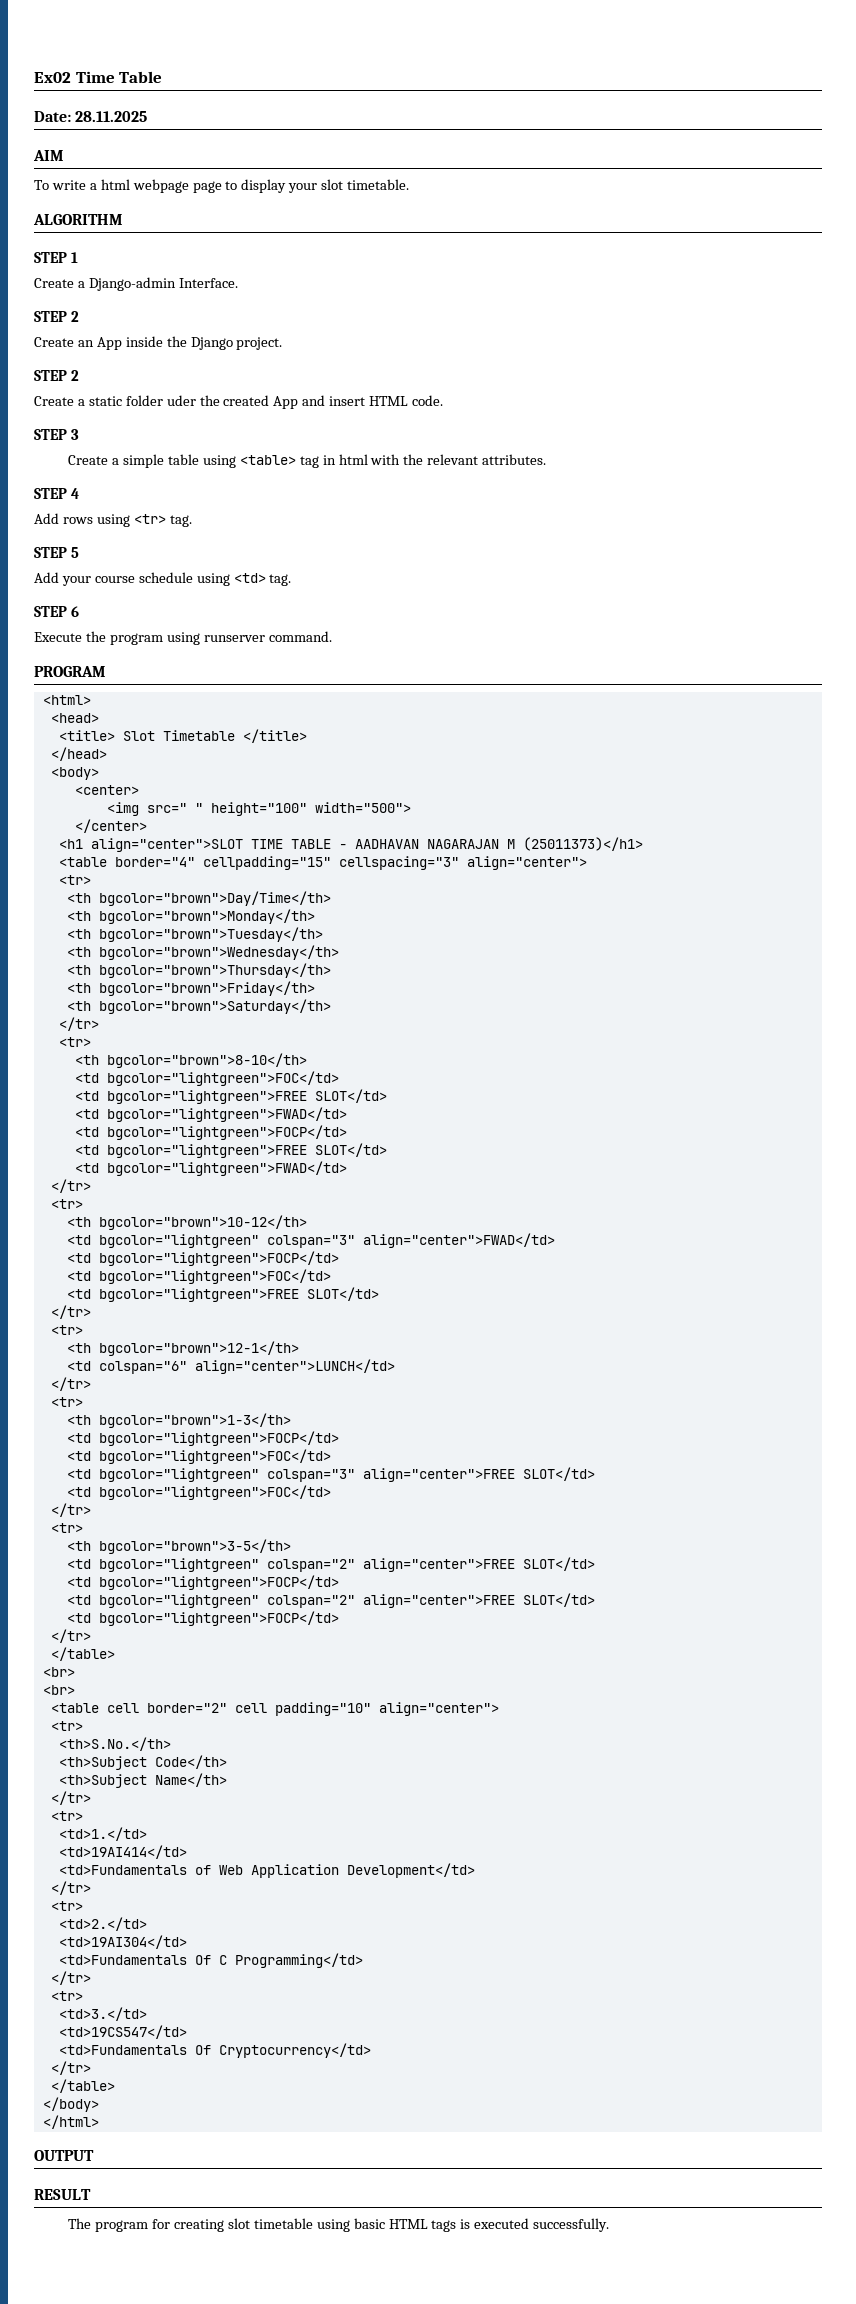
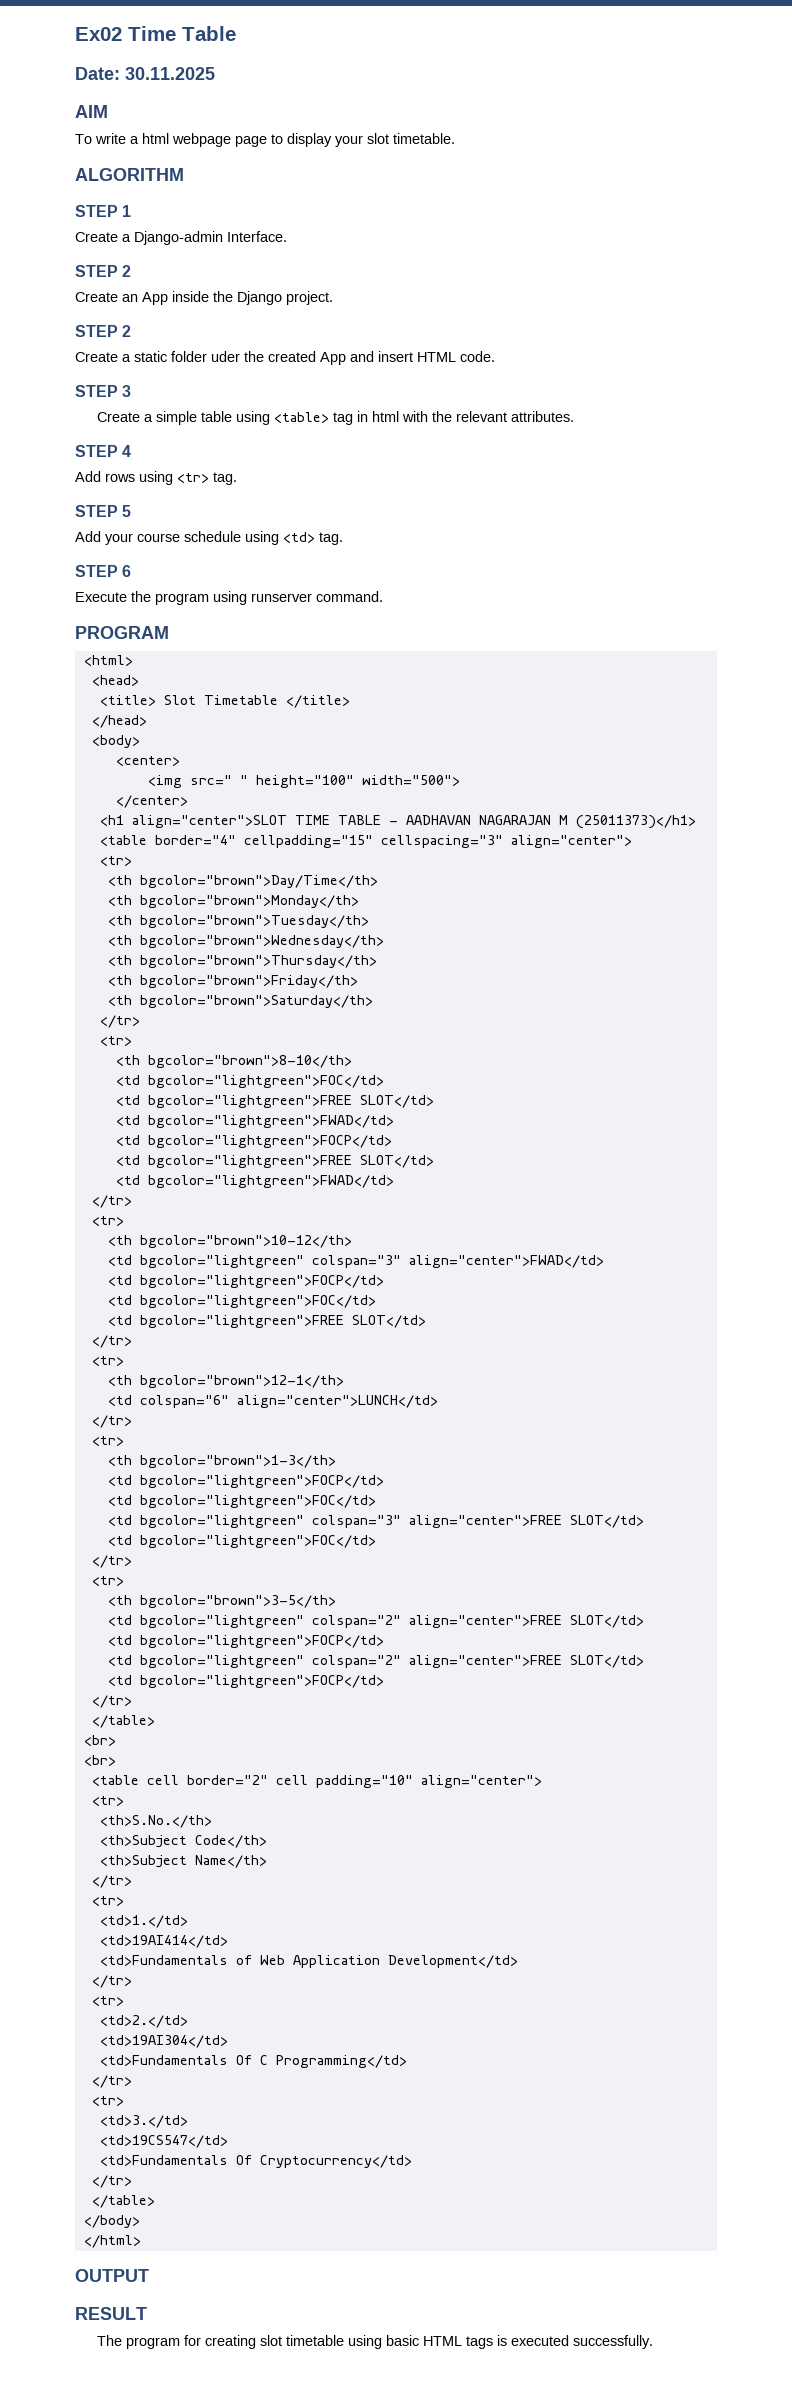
[75,111,148,122] 28.11.2025 -> [125,67,215,80] 30.11.2025

